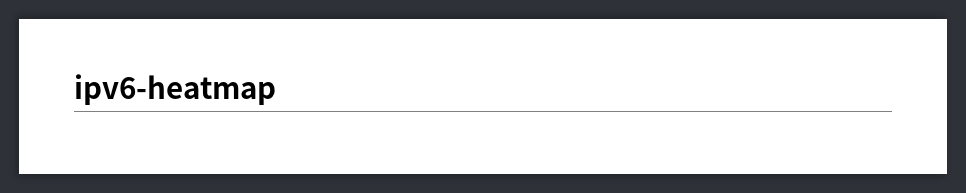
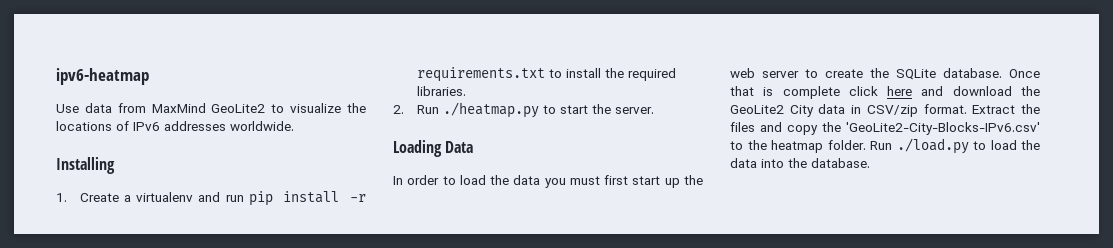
(276, 89) none -> [56,103,366,113] [56,121,294,131] [56,157,115,174] [56,191,366,206] [416,67,676,82] [416,86,466,96] [393,102,654,118] [393,140,474,157] [393,175,703,188] [730,68,1040,80] [730,86,1040,99] [730,104,1040,117] [730,122,1040,135] [730,138,1040,154] [730,158,870,168] // Use data from MaxMind GeoLite2 to visualize the locations of IPv6 addresses worldwide. // Installing // 1. Create a virtualenv and run pip install -r requirements.txt to install the required libraries. // 2. Run ./heatmap.py to start the server. // Loading Data // In order to load the data you must first start up the web server to create the SQLite database. Once that is complete click here and download the GeoLite2 City data in CSV/zip format. Extract the files and copy the 'GeoLite2-City-Blocks-IPv6.csv' to the heatmap folder. Run ./load.py to load the data into the database.

